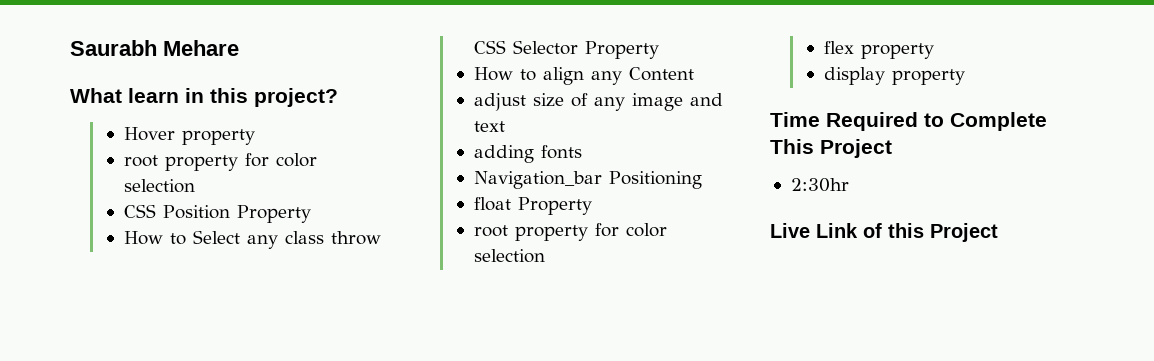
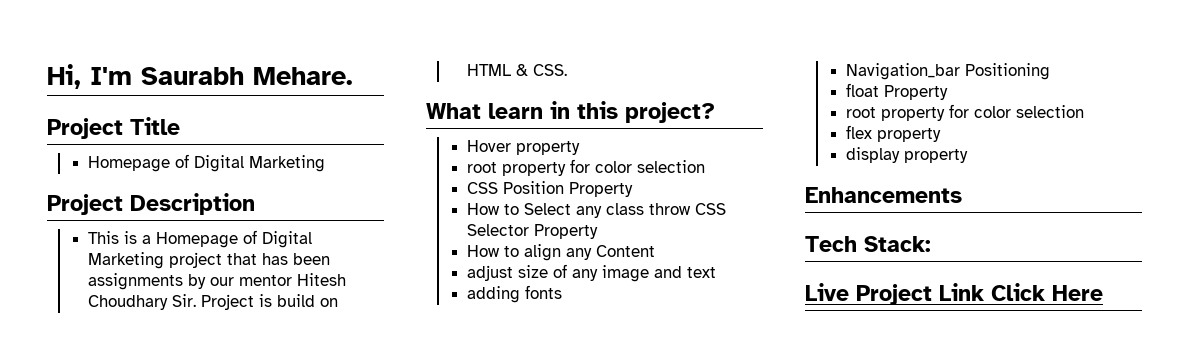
[70,40,239,56] Saurabh Mehare -> [47,64,353,89] [47,117,180,139] [88,154,326,172] [47,193,255,215] [88,230,313,248] [88,252,331,269] [88,273,347,290] [88,294,339,310] [467,64,568,76] Hi, I'm Saurabh Mehare. // Project Title // Homepage of Digital Marketing // Project Description // This is a Homepage of Digital Marketing project that has been assignments by our mentor Hitesh Choudhary Sir. Project is build on HTML & CSS.
[770,112,1047,131] [770,139,892,158] [790,178,849,192] [770,223,998,242] Time Required to Complete This Project // 2:30hr // Live Link of this Project -> [805,187,962,203] [805,236,931,252] [805,283,1103,305] Enhancements // Tech Stack: // Live Project Link Click Here

